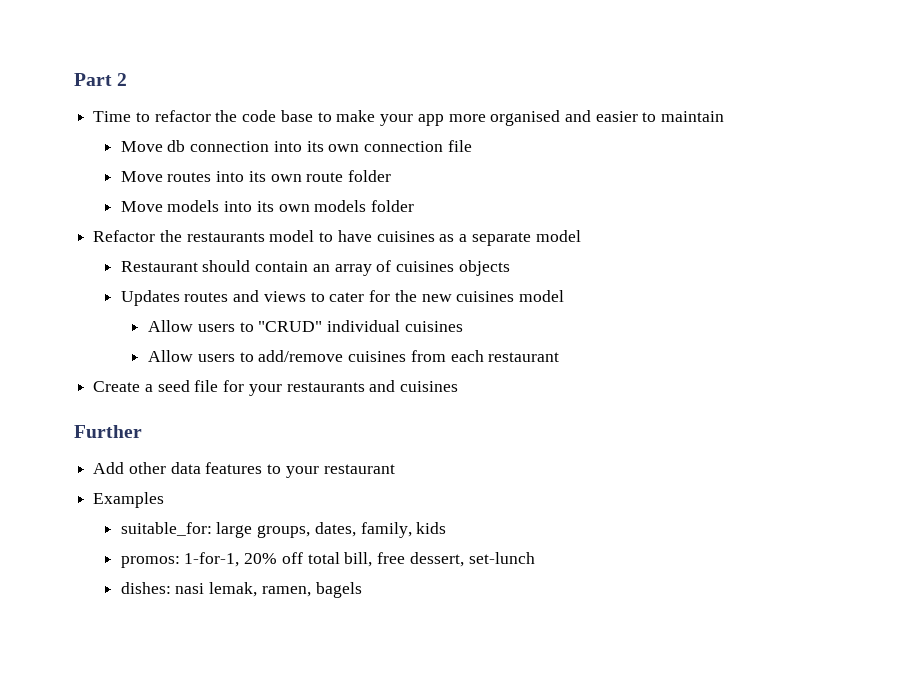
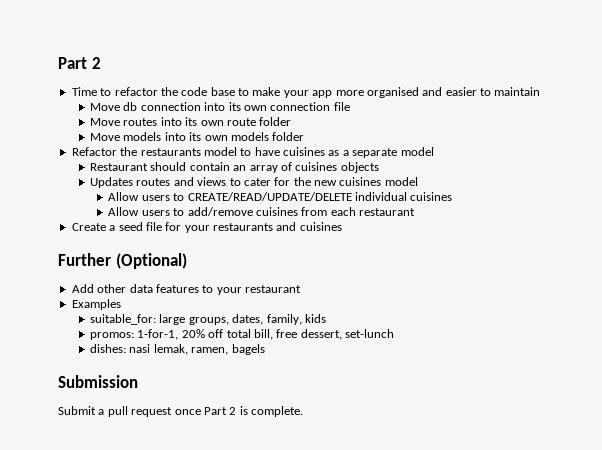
[258,321,323,332] "CRUD" -> [187,192,352,201] CREATE/READ/UPDATE/DELETE
(142, 431) none -> [115,253,187,269] (Optional)
(362, 590) none -> [58,375,138,388] [58,406,303,417] // Submission // Submit a pull request once Part 2 is complete.

